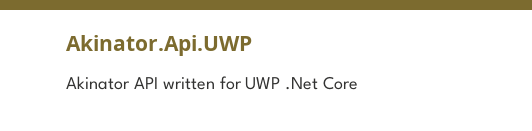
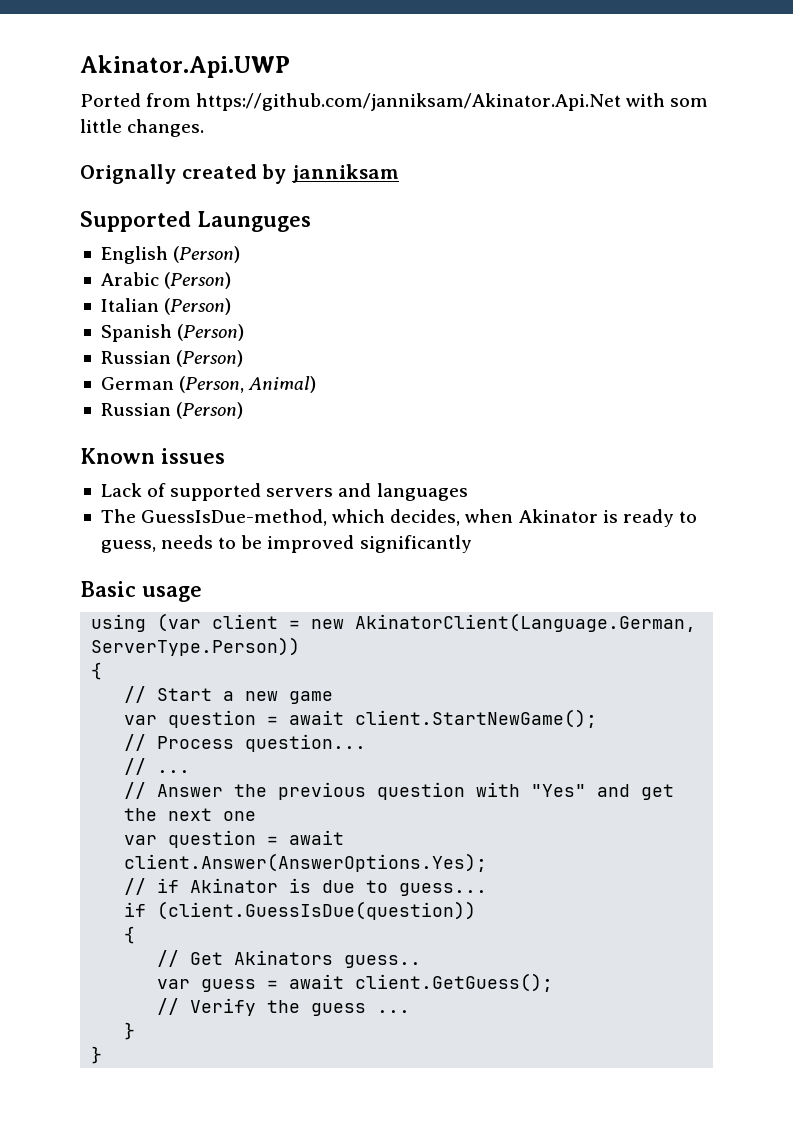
[66,76,359,90] Akinator API written for UWP .Net Core -> [80,93,709,111] [80,119,205,137] [80,164,399,184] [80,211,311,232] [100,246,241,264] [100,272,232,289] [100,298,232,315] [100,324,245,342] [100,350,244,367] [100,376,317,393] [100,402,244,419] [80,448,225,464] [100,483,468,501] [100,509,697,527] [100,535,472,553] [80,581,202,602] [91,613,697,632] [91,637,301,656] [91,662,103,680] [124,686,334,704] [124,709,598,728] [124,734,367,752] [124,758,191,775] [124,782,675,800] [124,808,257,821] [124,830,345,848] [124,853,488,872] [124,878,488,896] [124,901,477,920] [124,926,136,944] [157,950,422,968] [157,973,554,992] [157,998,411,1016] [124,1022,136,1040] [91,1046,103,1064] Ported from https://github.com/janniksam/Akinator.Api.Net with som little changes. // Orignally created by janniksam // Supported Launguges // English (Person) // Arabic (Person) // Italian (Person) // Spanish (Person) // Russian (Person) // German (Person, Animal) // Russian (Person) // Known issues // Lack of supported servers and languages // The GuessIsDue-method, which decides, when Akinator is ready to guess, needs to be improved significantly // Basic usage // using (var client = new AkinatorClient(Language.German, ServerType.Person)) // { // // Start a new game // var question = await client.StartNewGame(); // // Process question... // // ... // // Answer the previous question with "Yes" and get the next one // var question = await client.Answer(AnswerOptions.Yes); // // if Akinator is due to guess... // if (client.GuessIsDue(question)) // { // // Get Akinators guess.. // var guess = await client.GetGuess(); // // Verify the guess ... // } // }

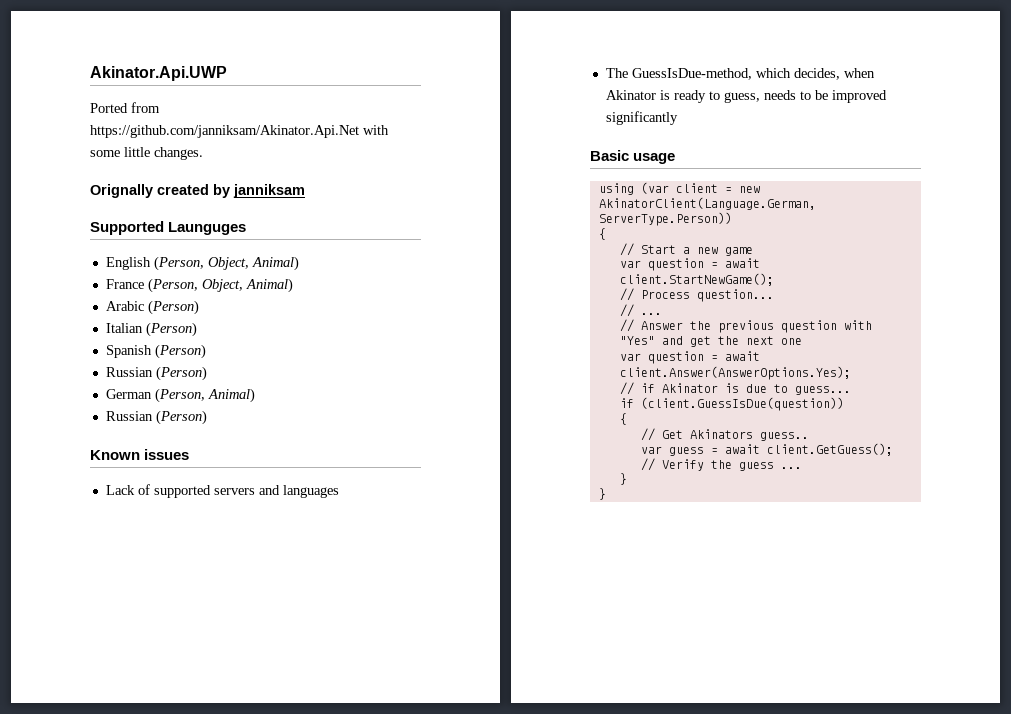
[670,98,709,107] som -> [90,150,120,157] some
[173,246,241,263] (Person) -> [153,256,299,271] [105,278,293,293] (Person, Object, Animal) // France (Person, Object, Animal)

